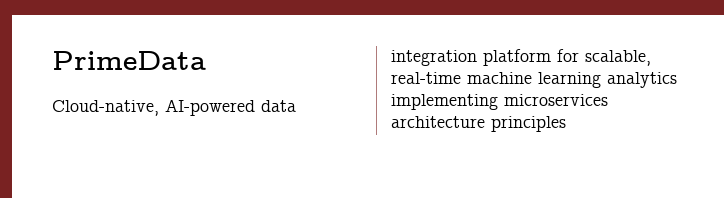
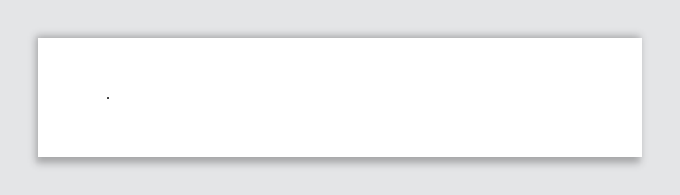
[52,51,206,70] [52,99,296,116] [391,49,651,66] [391,72,677,88] [391,94,608,110] [391,116,566,132] PrimeData // Cloud-native, AI-powered data integration platform for scalable, real-time machine learning analytics implementing microservices architecture principles -> [106,97,110,99] .

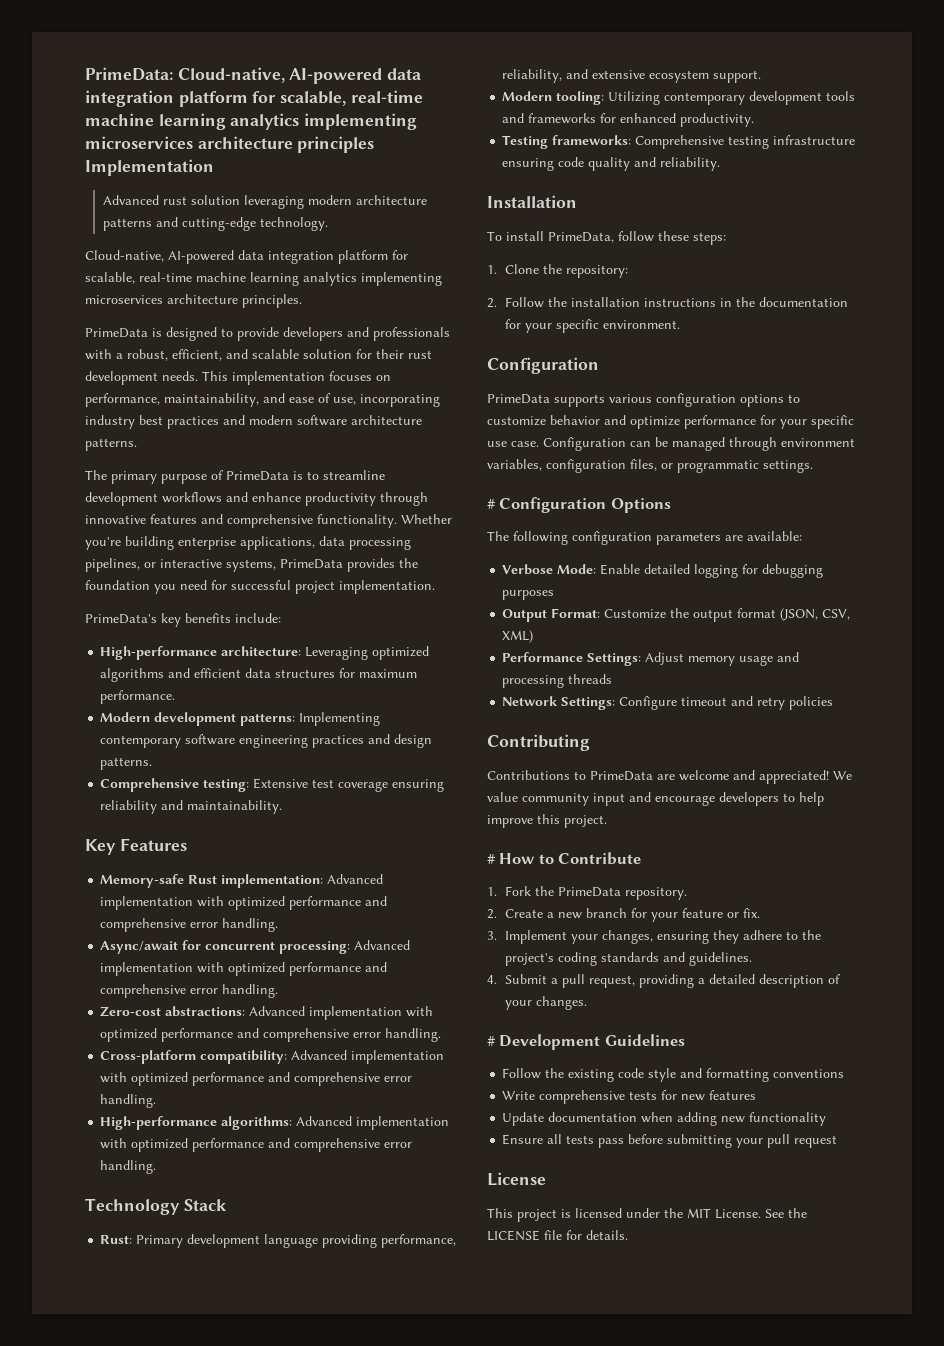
[106,97,110,99] . -> [85,67,422,84] [85,90,423,107] [85,113,418,130] [85,136,375,153] [85,159,214,176] [102,195,427,209] [102,217,328,231] [85,250,408,264] [85,272,442,286] [85,294,302,308] [85,327,450,341] [85,349,432,361] [85,371,391,385] [85,393,440,407] [85,415,422,429] [85,438,137,451] [85,470,385,484] [85,492,428,506] [85,514,452,528] [85,536,411,550] [85,558,418,572] [85,580,435,594] [85,613,281,627] [100,646,430,660] [100,668,418,682] [100,690,176,704] [100,712,381,726] [100,734,433,748] [100,757,153,770] [100,778,445,792] [100,800,283,814] [85,838,187,855] [100,874,384,888] [100,896,388,910] [100,918,279,932] [100,940,411,954] [100,962,388,976] [100,984,279,998] [100,1006,434,1020] [100,1028,442,1042] [100,1050,445,1064] [100,1072,413,1086] [100,1094,157,1108] [100,1116,450,1130] [100,1138,413,1152] [100,1160,157,1174] [85,1198,227,1215] [100,1234,457,1248] [502,69,762,83] [502,91,856,105] [502,113,755,127] [502,135,856,149] [502,157,721,171] [487,195,577,208] [487,231,726,245] [487,264,628,278] [487,297,848,308] [504,319,680,333] [487,357,599,374] [487,393,800,407] [487,415,854,429] [487,437,855,451] [487,459,813,473] [487,497,671,513] [487,531,802,545] [502,564,824,578] [502,590,555,600] [502,608,851,622] [502,630,534,643] [502,652,800,666] [502,674,613,688] [502,696,834,710] [487,734,590,751] [487,770,852,784] [487,792,824,806] [487,814,607,828] [487,852,642,865] [487,886,687,900] [487,908,760,922] [487,930,821,944] [504,952,752,966] [487,974,841,988] [504,996,587,1010] [487,1034,685,1050] [502,1068,845,1082] [502,1090,757,1104] [502,1112,827,1126] [502,1134,838,1148] [487,1172,546,1186] [487,1208,807,1222] [487,1230,628,1241] PrimeData: Cloud-native, AI-powered data integration platform for scalable, real-time machine learning analytics implementing microservices architecture principles Implementation // Advanced rust solution leveraging modern architecture patterns and cutting-edge technology. // Cloud-native, AI-powered data integration platform for scalable, real-time machine learning analytics implementing microservices architecture principles. // PrimeData is designed to provide developers and professionals with a robust, efficient, and scalable solution for their rust development needs. This implementation focuses on performance, maintainability, and ease of use, incorporating industry best practices and modern software architecture patterns. // The primary purpose of PrimeData is to streamline development workflows and enhance productivity through innovative features and comprehensive functionality. Whether you're building enterprise applications, data processing pipelines, or interactive systems, PrimeData provides the foundation you need for successful project implementation. // PrimeData's key benefits include: // High-performance architecture: Leveraging optimized algorithms and efficient data structures for maximum performance. // Modern development patterns: Implementing contemporary software engineering practices and design patterns. // Comprehensive testing: Extensive test coverage ensuring reliability and maintainability. // Key Features // Memory-safe Rust implementation: Advanced implementation with optimized performance and comprehensive error handling. // Async/await for concurrent processing: Advanced implementation with optimized performance and comprehensive error handling. // Zero-cost abstractions: Advanced implementation with optimized performance and comprehensive error handling. // Cross-platform compatibility: Advanced implementation with optimized performance and comprehensive error handling. // High-performance algorithms: Advanced implementation with optimized performance and comprehensive error handling. // Technology Stack // Rust: Primary development language providing performance, reliability, and extensive ecosystem support. // Modern tooling: Utilizing contemporary development tools and frameworks for enhanced productivity. // Testing frameworks: Comprehensive testing infrastructure ensuring code quality and reliability. // Installation // To install PrimeData, follow these steps: // 1. Clone the repository: // 2. Follow the installation instructions in the documentation for your specific environment. // Configuration // PrimeData supports various configuration options to customize behavior and optimize performance for your specific use case. Configuration can be managed through environment variables, configuration files, or programmatic settings. // # Configuration Options // The following configuration parameters are available: // Verbose Mode: Enable detailed logging for debugging purposes // Output Format: Customize the output format (JSON, CSV, XML) // Performance Settings: Adjust memory usage and processing threads // Network Settings: Configure timeout and retry policies // Contributing // Contributions to PrimeData are welcome and appreciated! We value community input and encourage developers to help improve this project. // # How to Contribute // 1. Fork the PrimeData repository. // 2. Create a new branch for your feature or fix. // 3. Implement your changes, ensuring they adhere to the project's coding standards and guidelines. // 4. Submit a pull request, providing a detailed description of your changes. // # Development Guidelines // Follow the existing code style and formatting conventions // Write comprehensive tests for new features // Update documentation when adding new functionality // Ensure all tests pass before submitting your pull request // License // This project is licensed under the MIT License. See the LICENSE file for details.

